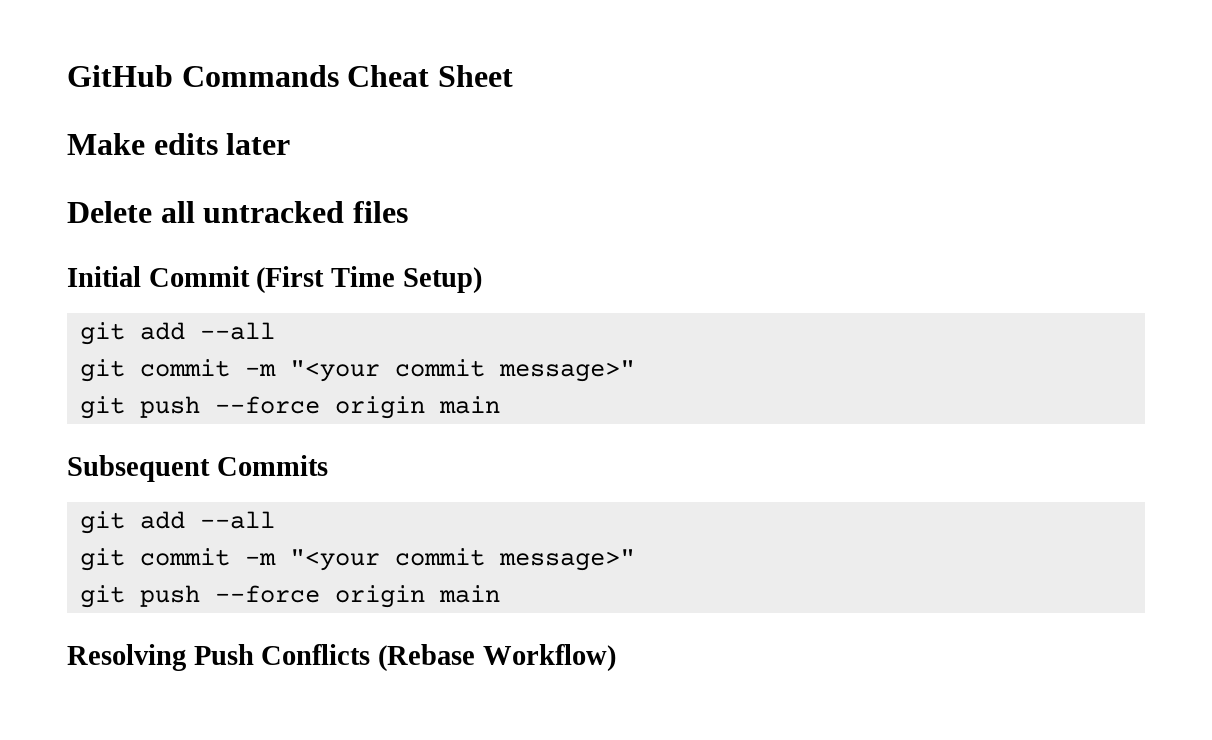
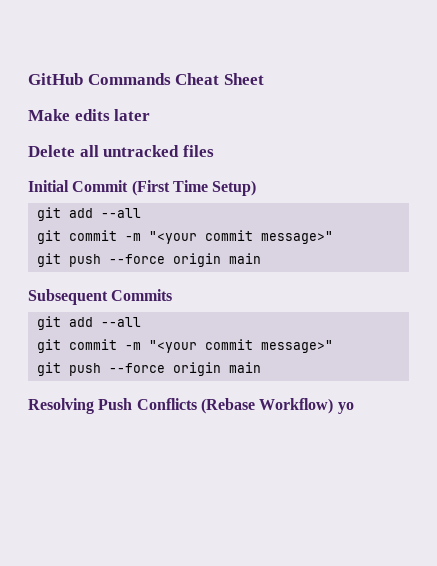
(616, 658) none -> [337,402,354,414] yo

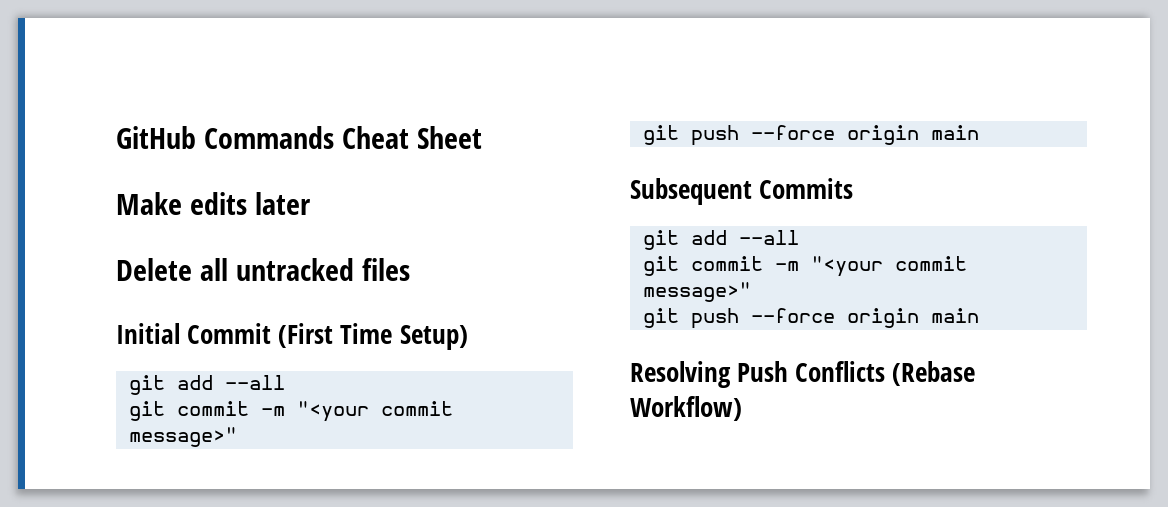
[337,402,354,414] yo -> (742, 408) none

